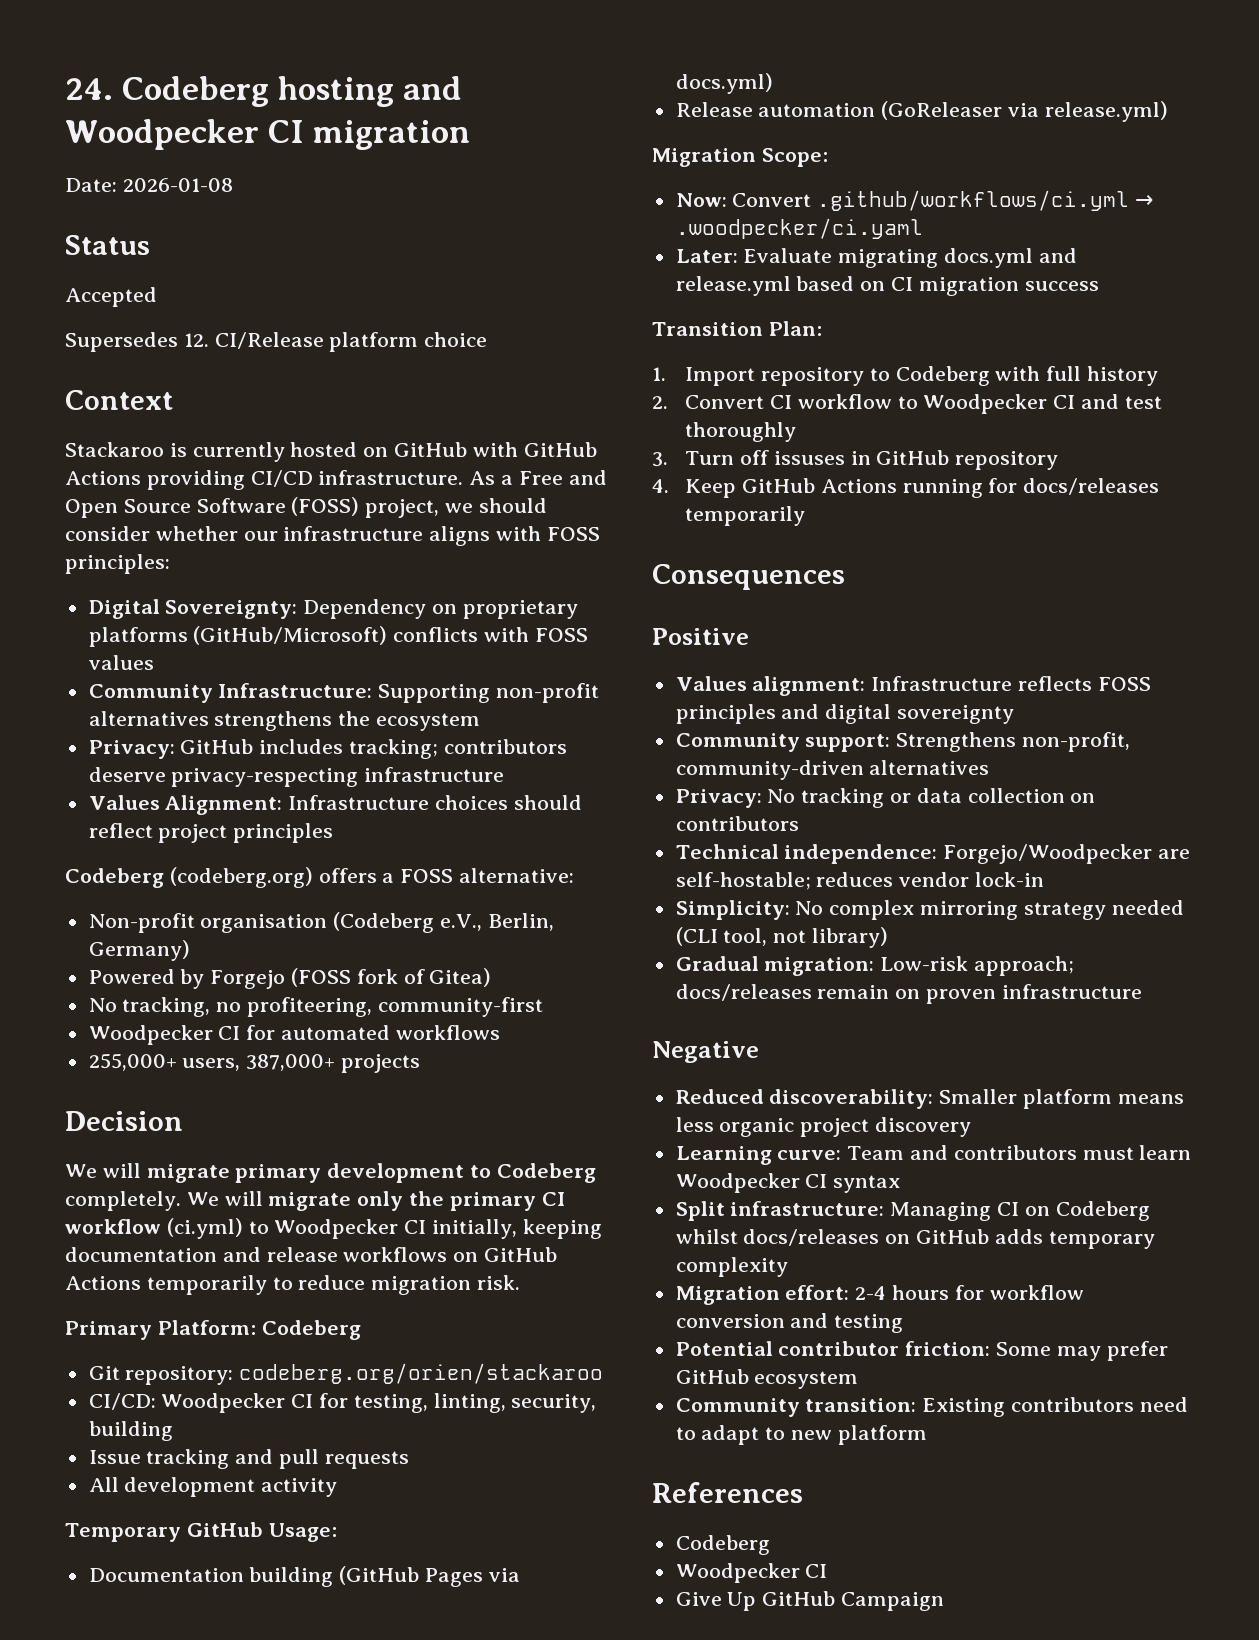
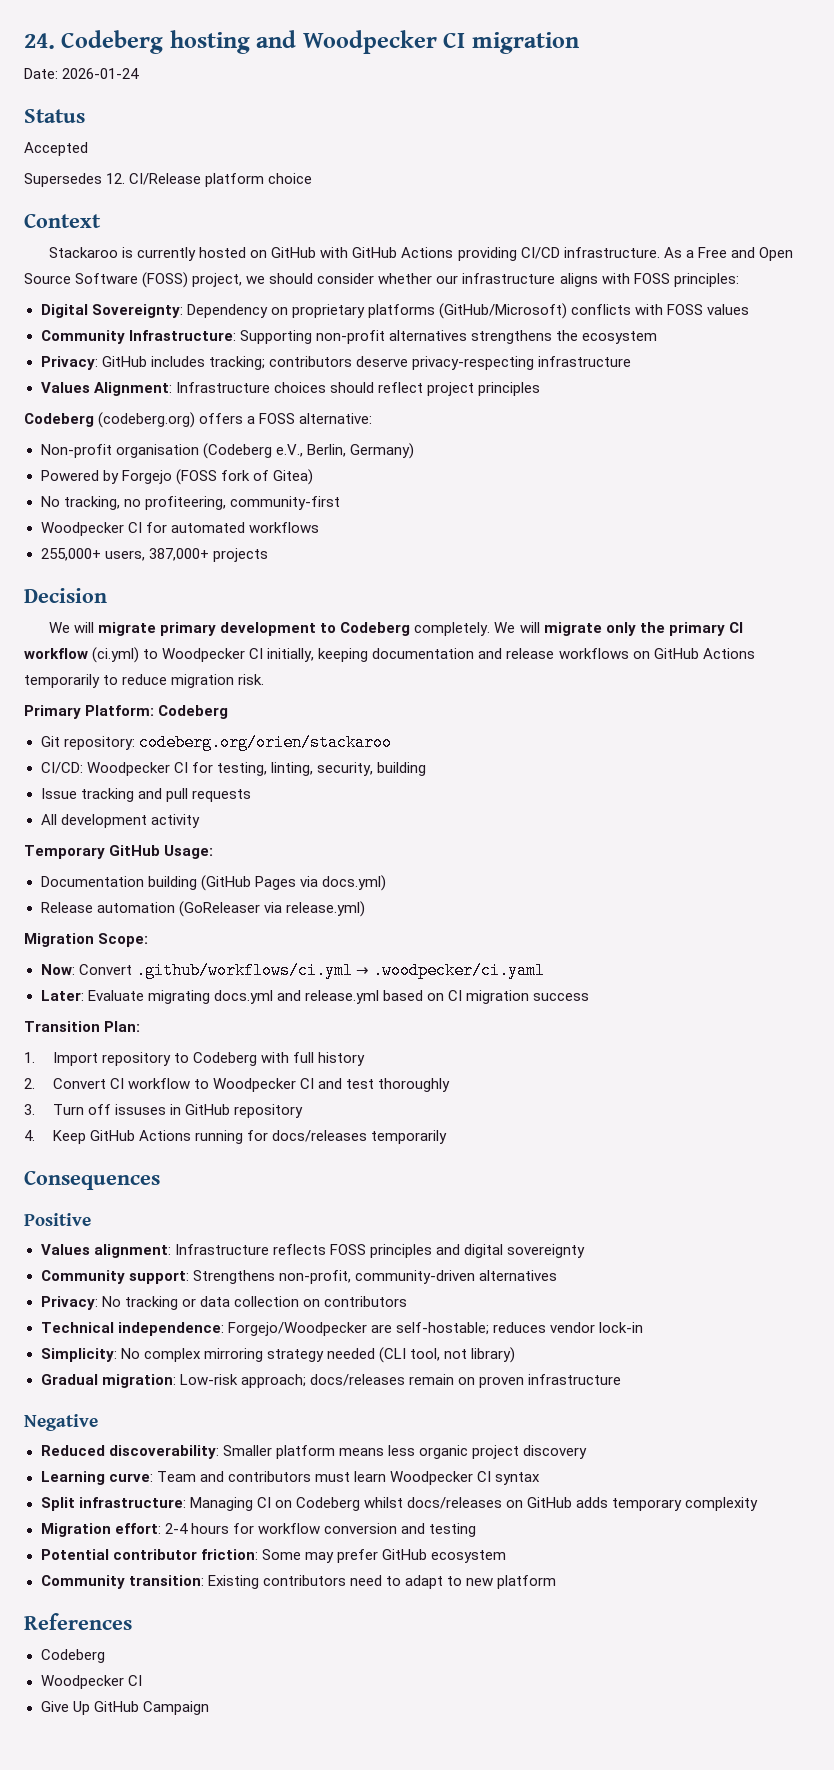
[122,178,233,192] 2026-01-08 -> [62,68,140,79] 2026-01-24

